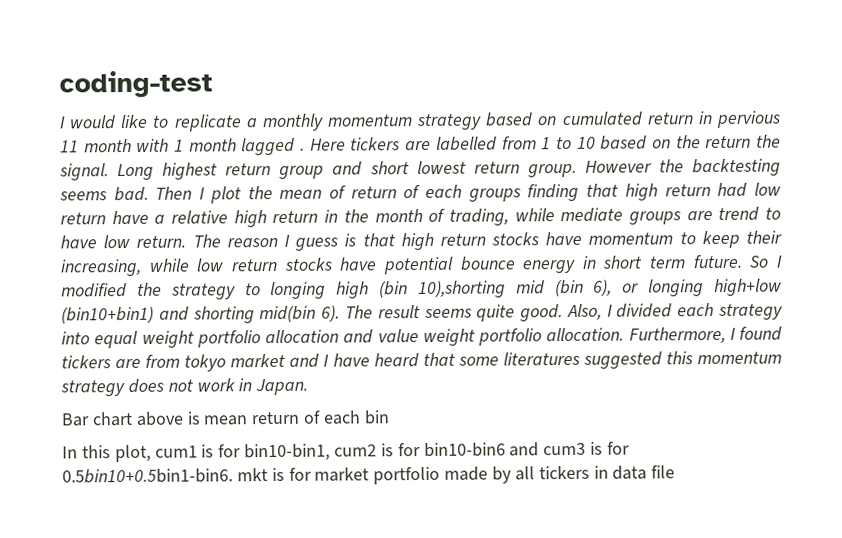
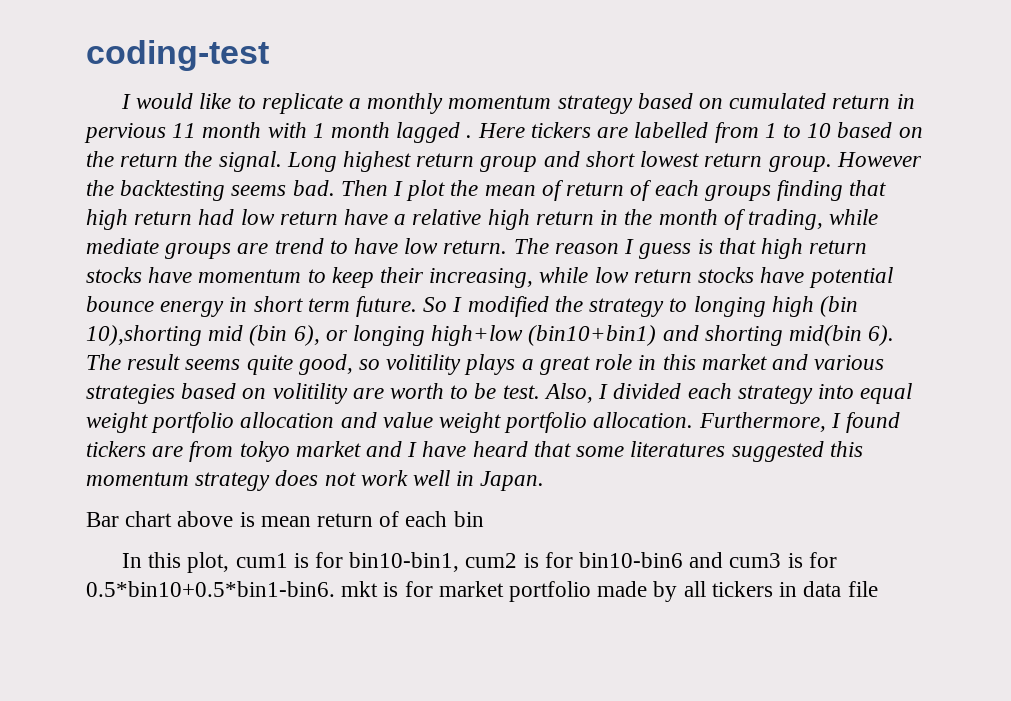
[520,304,564,322] good. -> [298,354,885,375] [86,383,540,404] good, so volitility plays a great role in this market and various strategies based on volitility are worth to be test.
(235, 385) none -> [413,470,451,486] well
[62,468,233,484] 0.5bin10+0.5bin1-bin6. -> [86,581,335,597] 0.5*bin10+0.5*bin1-bin6.

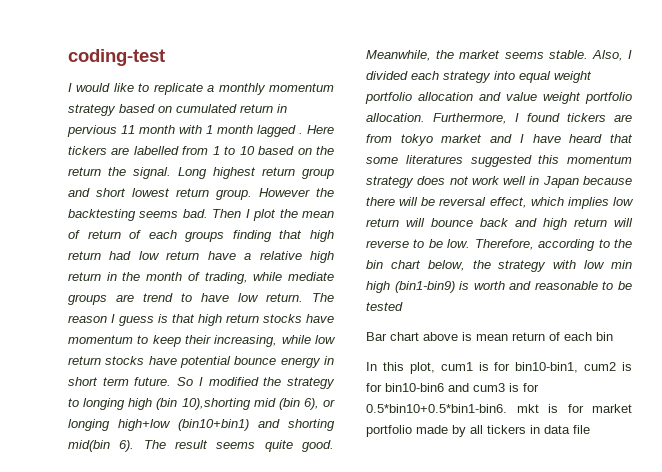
[298,354,885,375] [86,383,540,404] good, so volitility plays a great role in this market and various strategies based on volitility are worth to be test. -> [302,440,334,452] [366,50,588,61] good. Meanwhile, the market seems stable.
[480,471,545,491] Japan. -> [542,176,632,188] [366,197,634,209] [366,218,633,230] [366,239,632,251] [366,260,632,272] [366,281,632,293] [366,302,403,311] Japan because there will be reversal effect, which implies low return will bounce back and high return will reverse to be low. Therefore, according to the bin chart below, the strategy with low min high (bin1-bin9) is worth and reasonable to be tested

